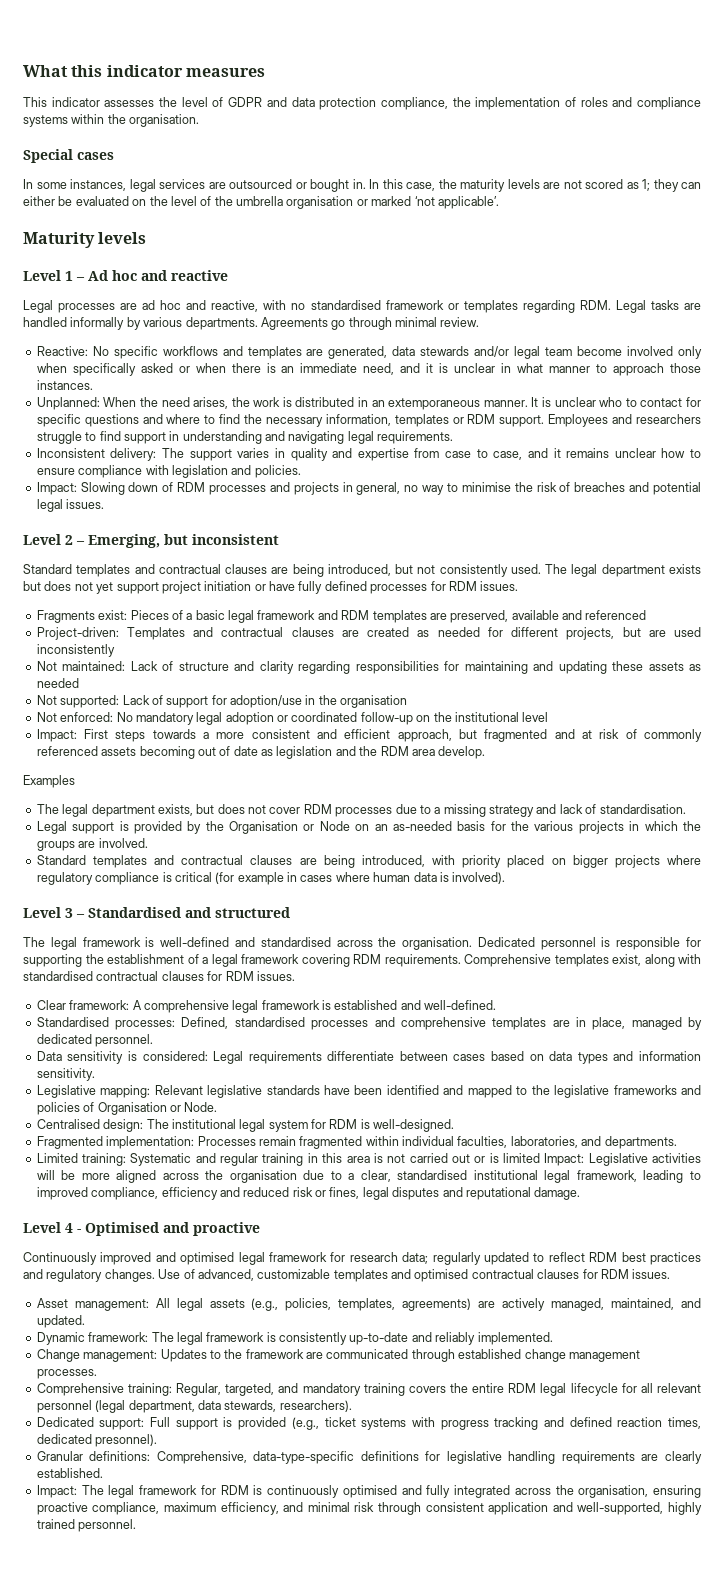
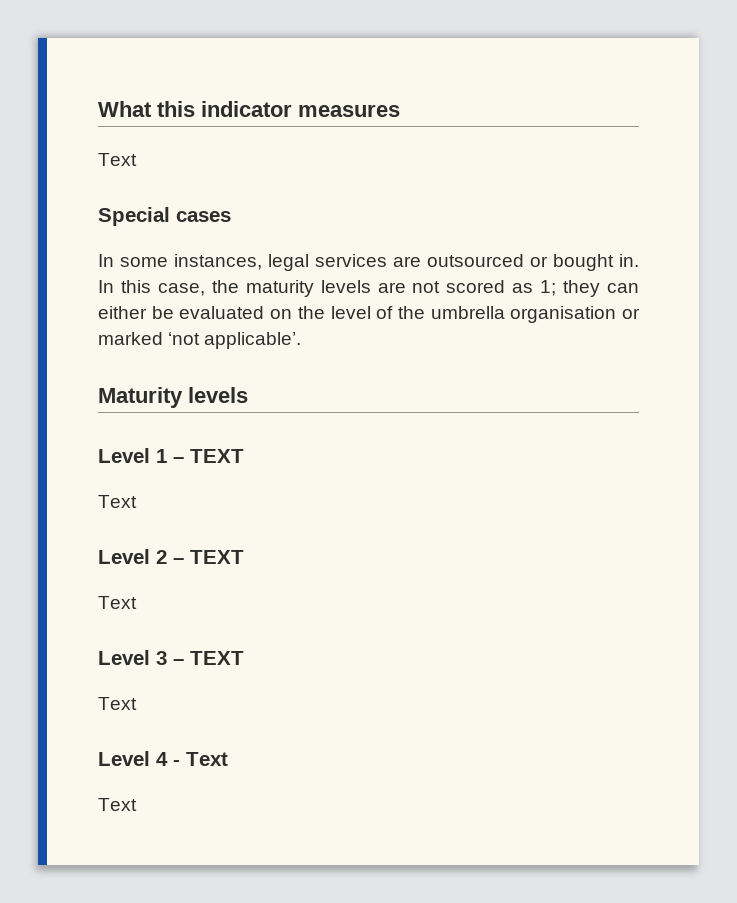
[23,97,701,110] [23,114,200,127] This indicator assesses the level of GDPR and data protection compliance, the implementation of roles and compliance systems within the organisation. -> [98,153,137,166] Text
[88,270,228,281] [23,300,701,313] [23,317,480,330] [36,346,703,359] [36,363,702,376] [36,380,93,390] [36,397,702,410] [36,414,701,427] [36,431,454,444] [36,448,701,461] [36,465,301,478] [36,482,701,495] [36,499,105,512] [23,534,279,548] [23,564,701,577] [23,581,519,594] [36,610,647,623] [36,627,701,640] [36,644,115,657] [36,661,702,674] [36,678,79,688] [36,695,408,708] [36,712,549,725] [36,729,702,742] [36,746,486,759] [23,775,75,788] [36,804,686,817] [36,821,702,834] [36,838,148,851] [36,855,702,868] [36,872,506,885] [23,907,290,918] [23,937,702,950] [23,954,701,967] [23,971,295,981] [36,1000,497,1013] [36,1017,702,1030] [36,1034,154,1047] [36,1051,701,1064] [36,1068,95,1081] [36,1085,701,1098] [36,1102,218,1115] [36,1119,455,1132] [36,1136,677,1149] [36,1153,701,1166] [36,1170,701,1183] [36,1187,581,1200] [23,1222,260,1236] [23,1252,701,1265] [23,1269,671,1282] [36,1298,702,1311] [36,1315,85,1328] [36,1332,553,1345] [36,1349,640,1362] [36,1369,97,1379] [36,1383,701,1396] [36,1400,352,1413] [36,1417,701,1430] [36,1434,158,1447] [36,1451,702,1464] [36,1468,103,1478] [36,1485,701,1498] [36,1502,702,1515] [36,1519,137,1532] Ad hoc and reactive // Legal processes are ad hoc and reactive, with no standardised framework or templates regarding RDM. Legal tasks are handled informally by various departments. Agreements go through minimal review. // Reactive: No specific workflows and templates are generated, data stewards and/or legal team become involved only when specifically asked or when there is an immediate need, and it is unclear in what manner to approach those instances. // Unplanned: When the need arises, the work is distributed in an extemporaneous manner. It is unclear who to contact for specific questions and where to find the necessary information, templates or RDM support. Employees and researchers struggle to find support in understanding and navigating legal requirements. // Inconsistent delivery: The support varies in quality and expertise from case to case, and it remains unclear how to ensure compliance with legislation and policies. // Impact: Slowing down of RDM processes and projects in general, no way to minimise the risk of breaches and potential legal issues. // Level 2 – Emerging, but inconsistent // Standard templates and contractual clauses are being introduced, but not consistently used. The legal department exists but does not yet support project initiation or have fully defined processes for RDM issues. // Fragments exist: Pieces of a basic legal framework and RDM templates are preserved, available and referenced // Project-driven: Templates and contractual clauses are created as needed for different projects, but are used inconsistently // Not maintained: Lack of structure and clarity regarding responsibilities for maintaining and updating these assets as needed // Not supported: Lack of support for adoption/use in the organisation // Not enforced: No mandatory legal adoption or coordinated follow-up on the institutional level // Impact: First steps towards a more consistent and efficient approach, but fragmented and at risk of commonly referenced assets becoming out of date as legislation and the RDM area develop. // Examples // The legal department exists, but does not cover RDM processes due to a missing strategy and lack of standardisation. // Legal support is provided by the Organisation or Node on an as-needed basis for the various projects in which the groups are involved. // Standard templates and contractual clauses are being introduced, with priority placed on bigger projects where regulatory compliance is critical (for example in cases where human data is involved). // Level 3 – Standardised and structured // The legal framework is well-defined and standardised across the organisation. Dedicated personnel is responsible for supporting the establishment of a legal framework covering RDM requirements. Comprehensive templates exist, along with standardised contractual clauses for RDM issues. // Clear framework: A comprehensive legal framework is established and well-defined. // Standardised processes: Defined, standardised processes and comprehensive templates are in place, managed by dedicated personnel. // Data sensitivity is considered: Legal requirements differentiate between cases based on data types and information sensitivity. // Legislative mapping: Relevant legislative standards have been identified and mapped to the legislative frameworks and policies of Organisation or Node. // Centralised design: The institutional legal system for RDM is well-designed. // Fragmented implementation: Processes remain fragmented within individual faculties, laboratories, and departments. // Limited training: Systematic and regular training in this area is not carried out or is limited Impact: Legislative activities will be more aligned across the organisation due to a clear, standardised institutional legal framework, leading to improved compliance, efficiency and reduced risk or fines, legal disputes and reputational damage. // Level 4 - Optimised and proactive // Continuously improved and optimised legal framework for research data; regularly updated to reflect RDM best practices and regulatory changes. Use of advanced, customizable templates and optimised contractual clauses for RDM issues. // Asset management: All legal assets (e.g., policies, templates, agreements) are actively managed, maintained, and updated. // Dynamic framework: The legal framework is consistently up-to-date and reliably implemented. // Change management: Updates to the framework are communicated through established change management processes. // Comprehensive training: Regular, targeted, and mandatory training covers the entire RDM legal lifecycle for all relevant personnel (legal department, data stewards, researchers). // Dedicated support: Full support is provided (e.g., ticket systems with progress tracking and defined reaction times, dedicated presonnel). // Granular definitions: Comprehensive, data-type-specific definitions for legislative handling requirements are clearly established. // Impact: The legal framework for RDM is continuously optimised and fully integrated across the organisation, ensuring proactive compliance, maximum efficiency, and minimal risk through consistent application and well-supported, highly trained personnel. -> [190,449,244,463] [98,495,137,508] [98,549,244,564] [98,596,137,609] [98,650,244,665] [98,697,137,710] [98,751,228,766] [98,798,137,811] TEXT // Text // Level 2 – TEXT // Text // Level 3 – TEXT // Text // Level 4 - Text // Text

